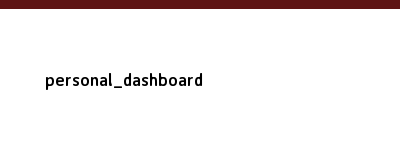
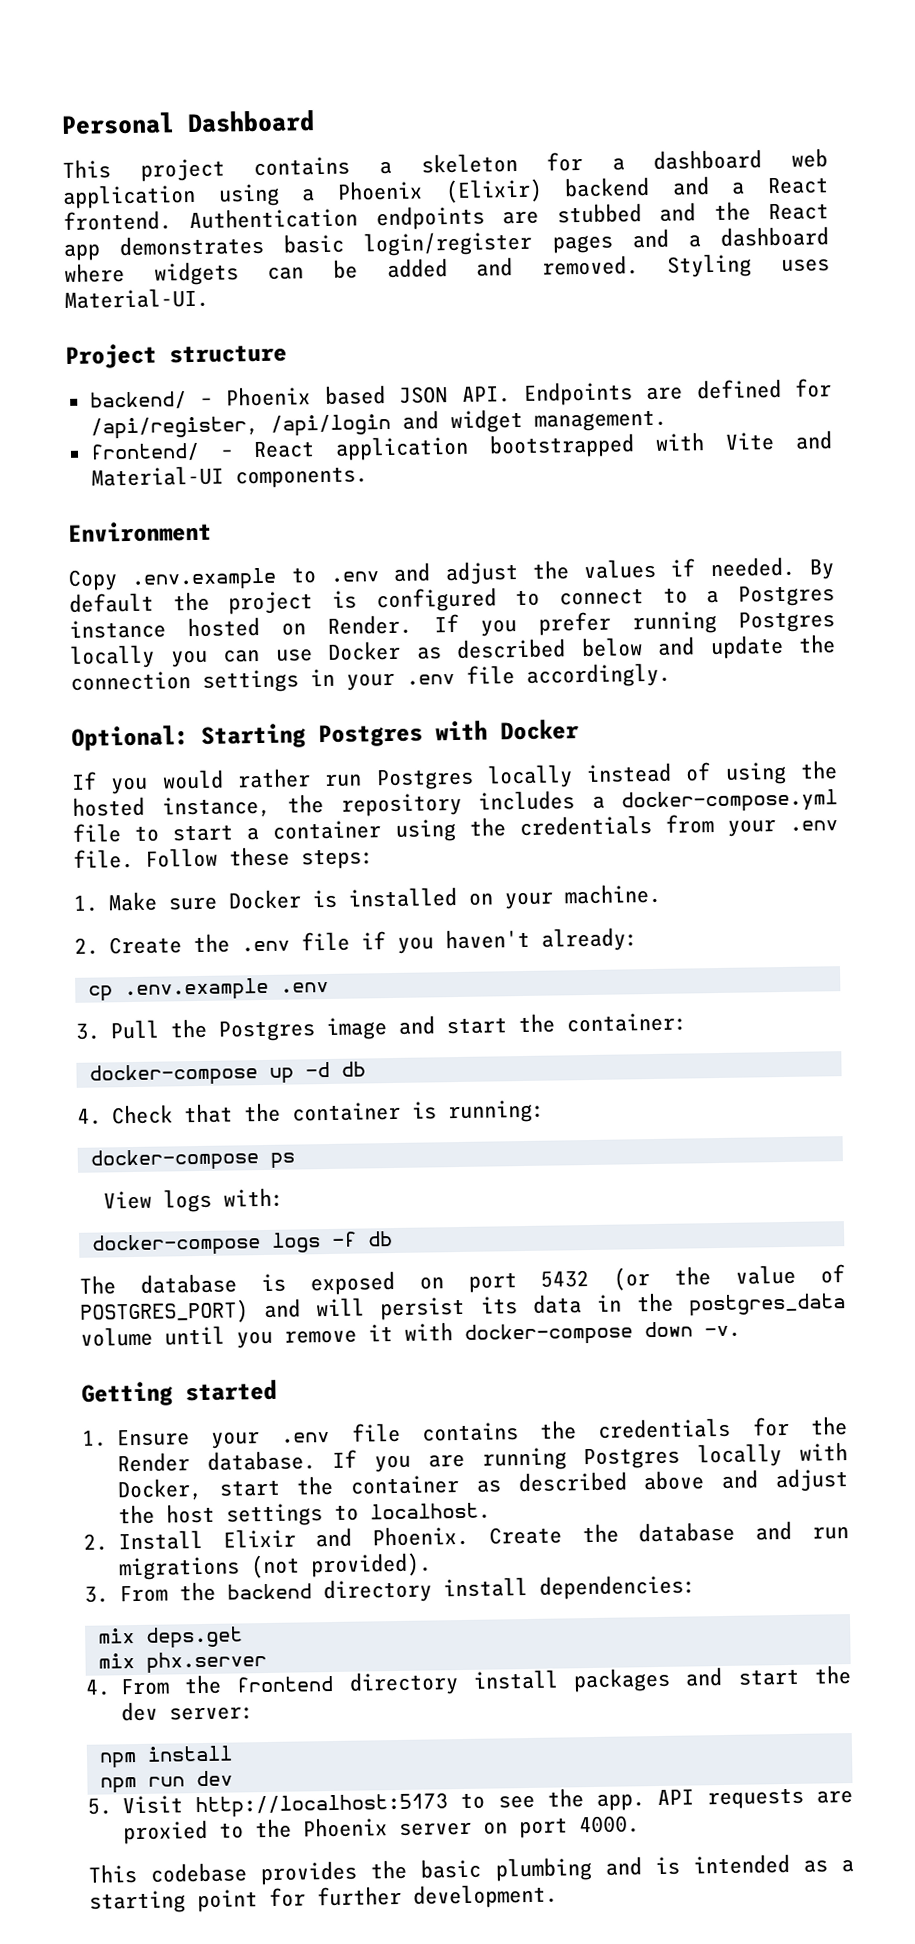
[45,73,203,90] personal_dashboard -> [61,110,315,135] [62,148,828,182] [62,176,829,209] [63,201,830,231] [63,226,829,261] [64,253,830,286] [64,287,209,309] [65,343,287,369] [89,378,833,410] [89,408,667,440] [89,430,833,462] [90,465,368,489] [68,520,212,543] [68,556,835,591] [69,584,835,615] [69,610,835,639] [69,634,836,669] [70,662,671,693] [71,719,580,751] [71,760,838,795] [72,789,838,819] [72,814,839,843] [73,846,374,870] [73,883,661,912] [74,927,638,955] [87,977,329,1002] [75,1012,687,1042] [88,1061,366,1087] [77,1099,545,1125] [89,1148,295,1172] [102,1187,284,1213] [91,1231,393,1257] [79,1264,845,1296] [80,1292,846,1325] [80,1321,741,1349] [81,1379,277,1407] [81,1416,848,1449] [116,1442,848,1473] [116,1468,849,1502] [117,1502,491,1527] [83,1520,849,1551] [117,1552,432,1581] [84,1574,696,1604] [97,1626,243,1649] [97,1651,267,1674] [85,1665,851,1696] [120,1701,254,1722] [98,1745,233,1769] [99,1770,233,1794] [87,1787,853,1819] [122,1815,640,1845] [88,1854,855,1886] [89,1883,558,1914] Personal Dashboard // This project contains a skeleton for a dashboard web application using a Phoenix (Elixir) backend and a React frontend. Authentication endpoints are stubbed and the React app demonstrates basic login/register pages and a dashboard where widgets can be added and removed. Styling uses Material-UI. // Project structure // backend/ – Phoenix based JSON API. Endpoints are defined for /api/register, /api/login and widget management. // frontend/ – React application bootstrapped with Vite and Material-UI components. // Environment // Copy .env.example to .env and adjust the values if needed. By default the project is configured to connect to a Postgres instance hosted on Render. If you prefer running Postgres locally you can use Docker as described below and update the connection settings in your .env file accordingly. // Optional: Starting Postgres with Docker // If you would rather run Postgres locally instead of using the hosted instance, the repository includes a docker-compose.yml file to start a container using the credentials from your .env file. Follow these steps: // 1. Make sure Docker is installed on your machine. // 2. Create the .env file if you haven't already: // cp .env.example .env // 3. Pull the Postgres image and start the container: // docker-compose up -d db // 4. Check that the container is running: // docker-compose ps // View logs with: // docker-compose logs -f db // The database is exposed on port 5432 (or the value of POSTGRES_PORT) and will persist its data in the postgres_data volume until you remove it with docker-compose down -v. // Getting started // 1. Ensure your .env file contains the credentials for the Render database. If you are running Postgres locally with Docker, start the container as described above and adjust the host settings to localhost. // 2. Install Elixir and Phoenix. Create the database and run migrations (not provided). // 3. From the backend directory install dependencies: // mix deps.get // mix phx.server // 4. From the frontend directory install packages and start the dev server: // npm install // npm run dev // 5. Visit http://localhost:5173 to see the app. API requests are proxied to the Phoenix server on port 4000. // This codebase provides the basic plumbing and is intended as a starting point for further development.

